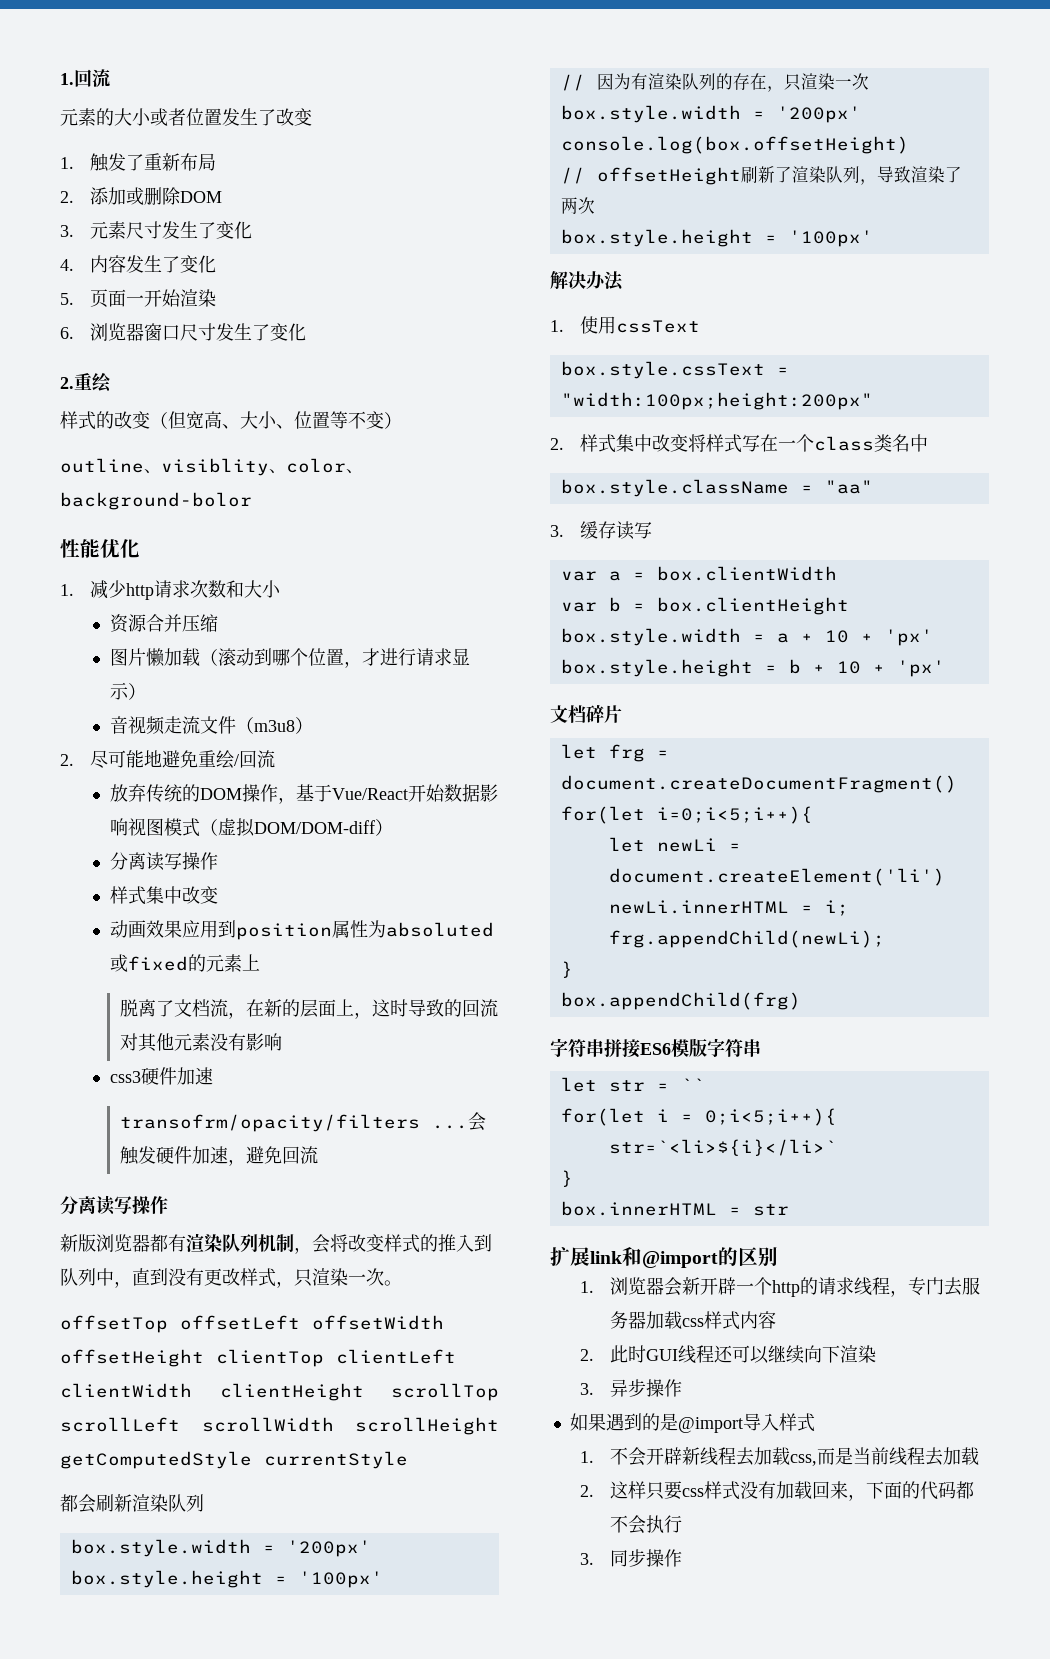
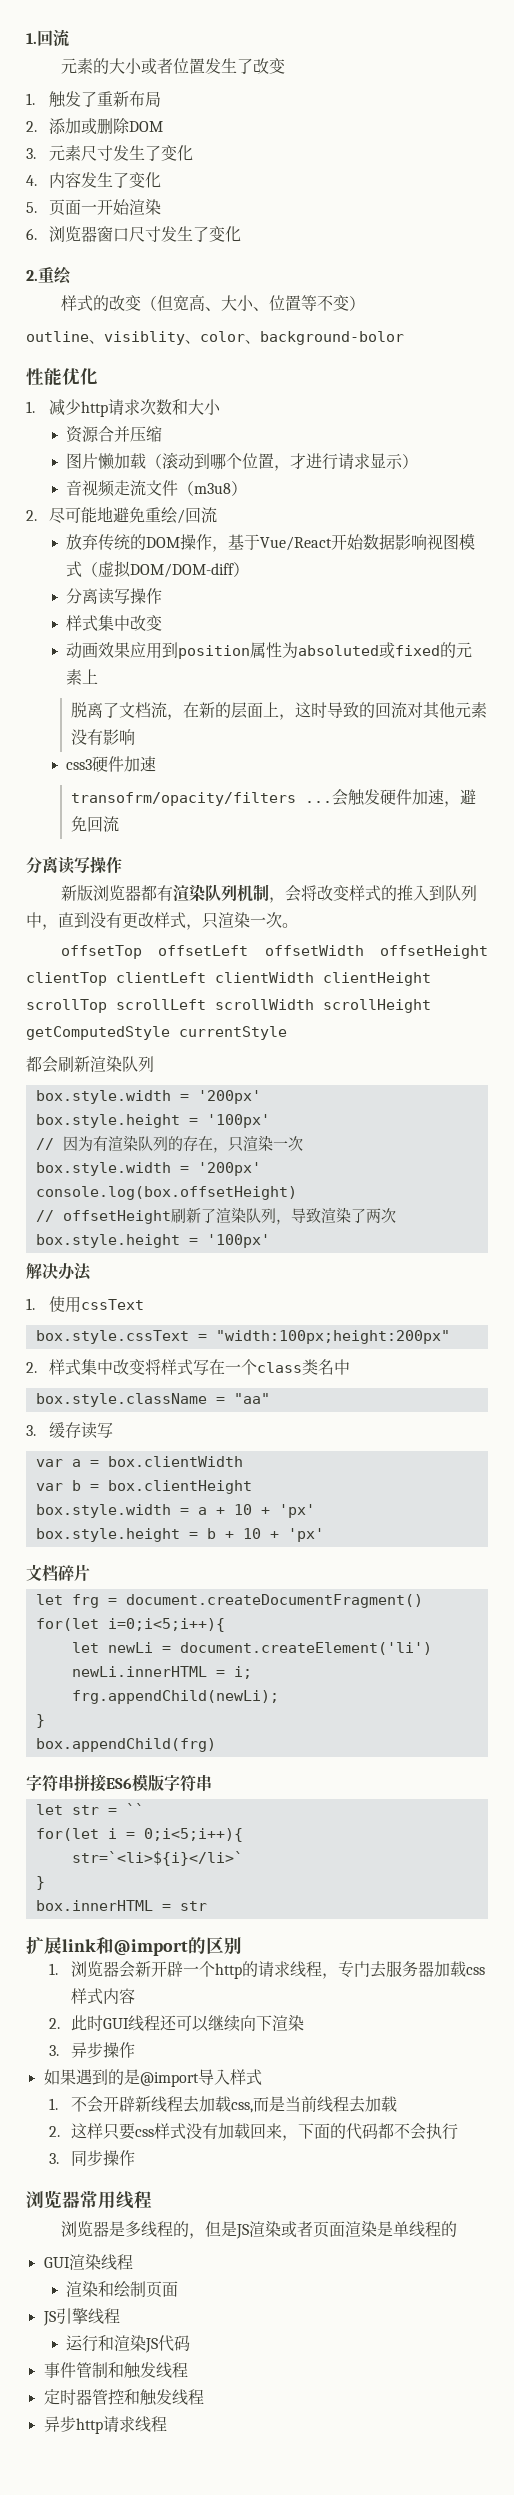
(682, 1558) none -> [26,2190,152,2209] [60,2221,457,2239] [43,2254,133,2270] [66,2281,179,2298] [42,2308,120,2326] [66,2335,191,2353] [43,2362,188,2379] [43,2389,204,2406] [43,2416,167,2434] // 浏览器常用线程 // 浏览器是多线程的，但是JS渲染或者页面渲染是单线程的 // GUI渲染线程 // 渲染和绘制页面 // JS引擎线程 // 运行和渲染JS代码 // 事件管制和触发线程 // 定时器管控和触发线程 // 异步http请求线程

